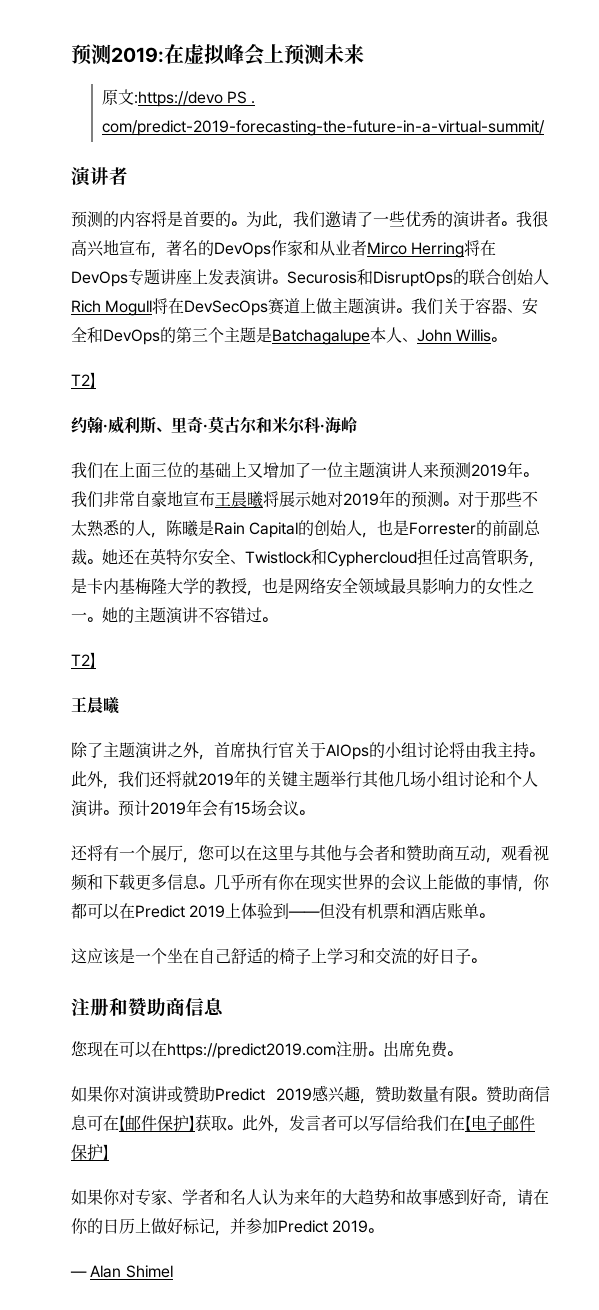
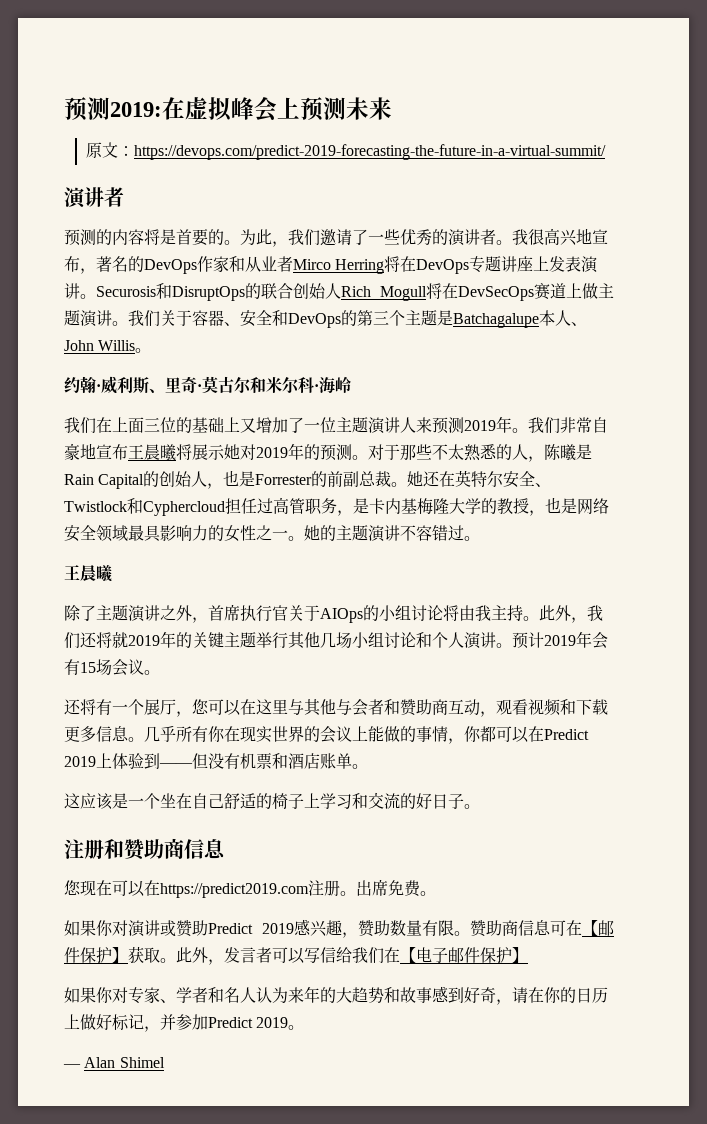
[133,91,256,107] [101,120,545,136] :https://devo PS . com/predict-2019-forecasting-the-future-in-a-virtual-summit/ -> [117,144,606,160] ：https://devops.com/predict-2019-forecasting-the-future-in-a-virtual-summit/
[71,372,96,388] // T2】 -> (152, 350) none
[71,652,96,668] // T2】 -> (480, 538) none

